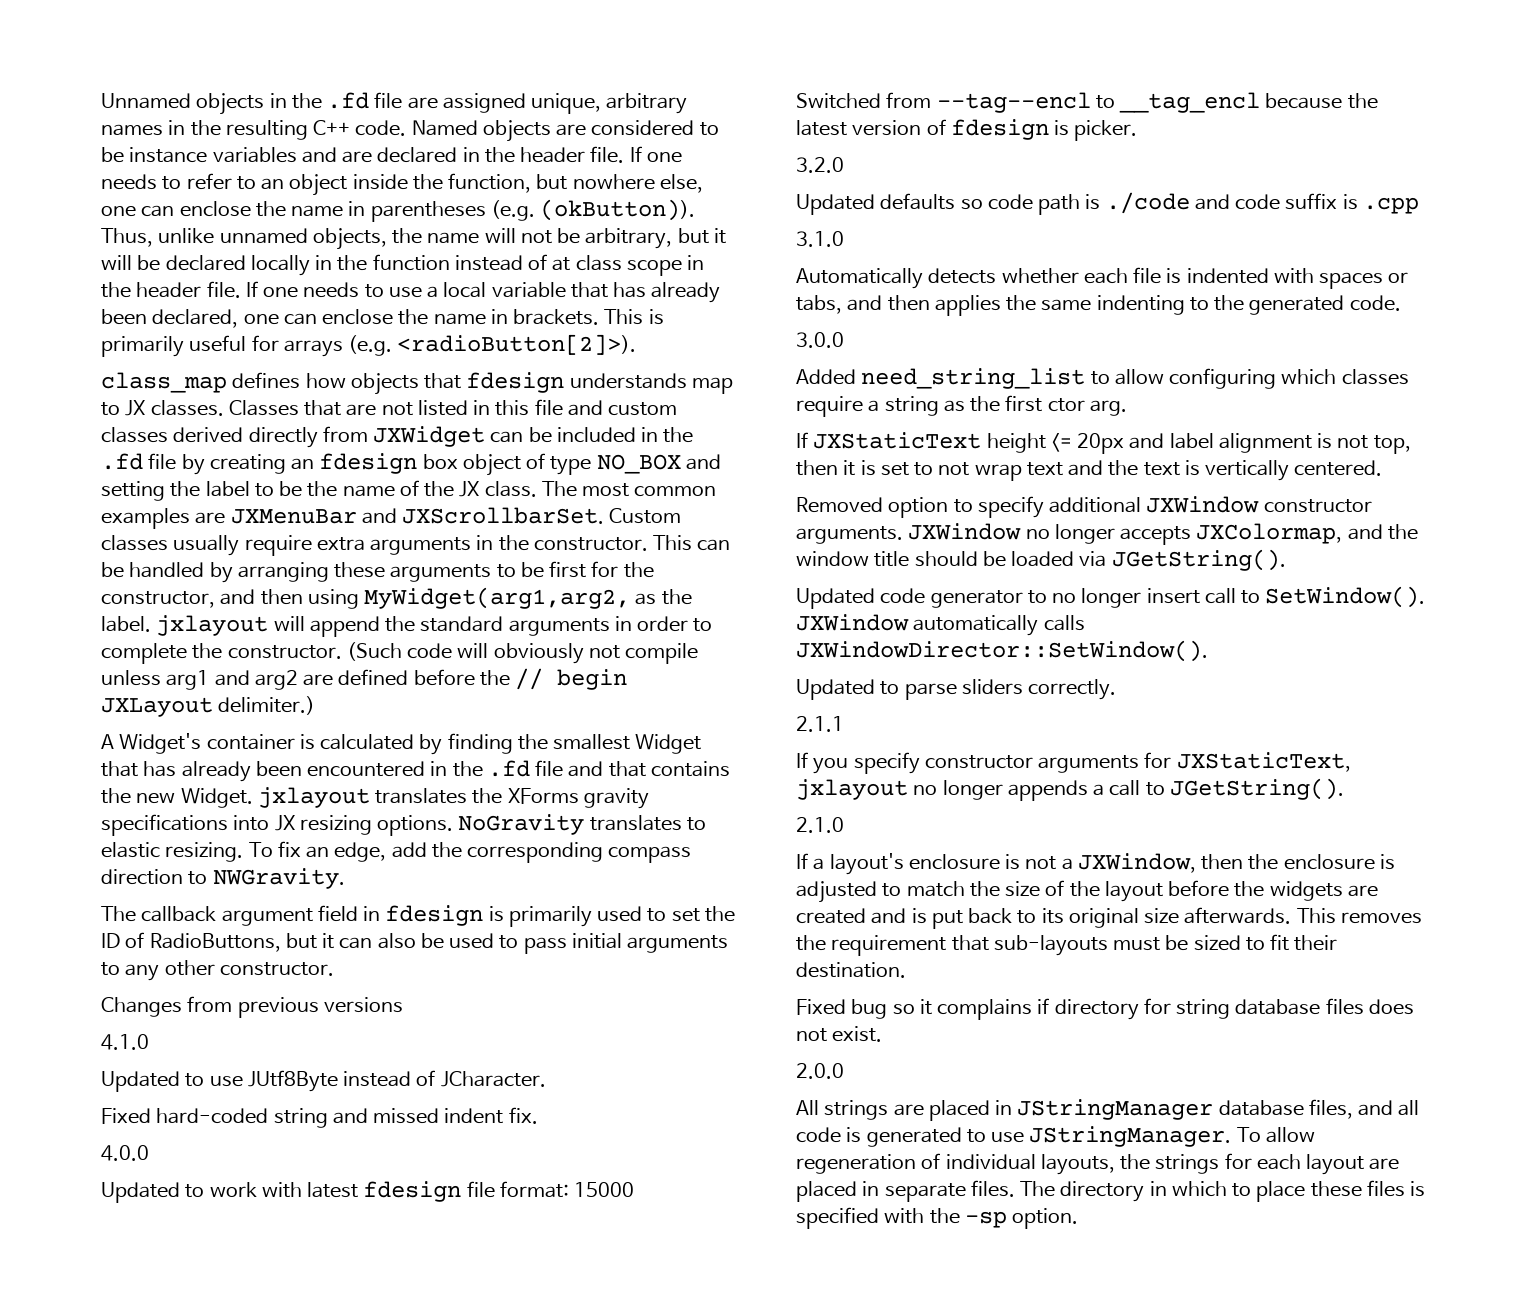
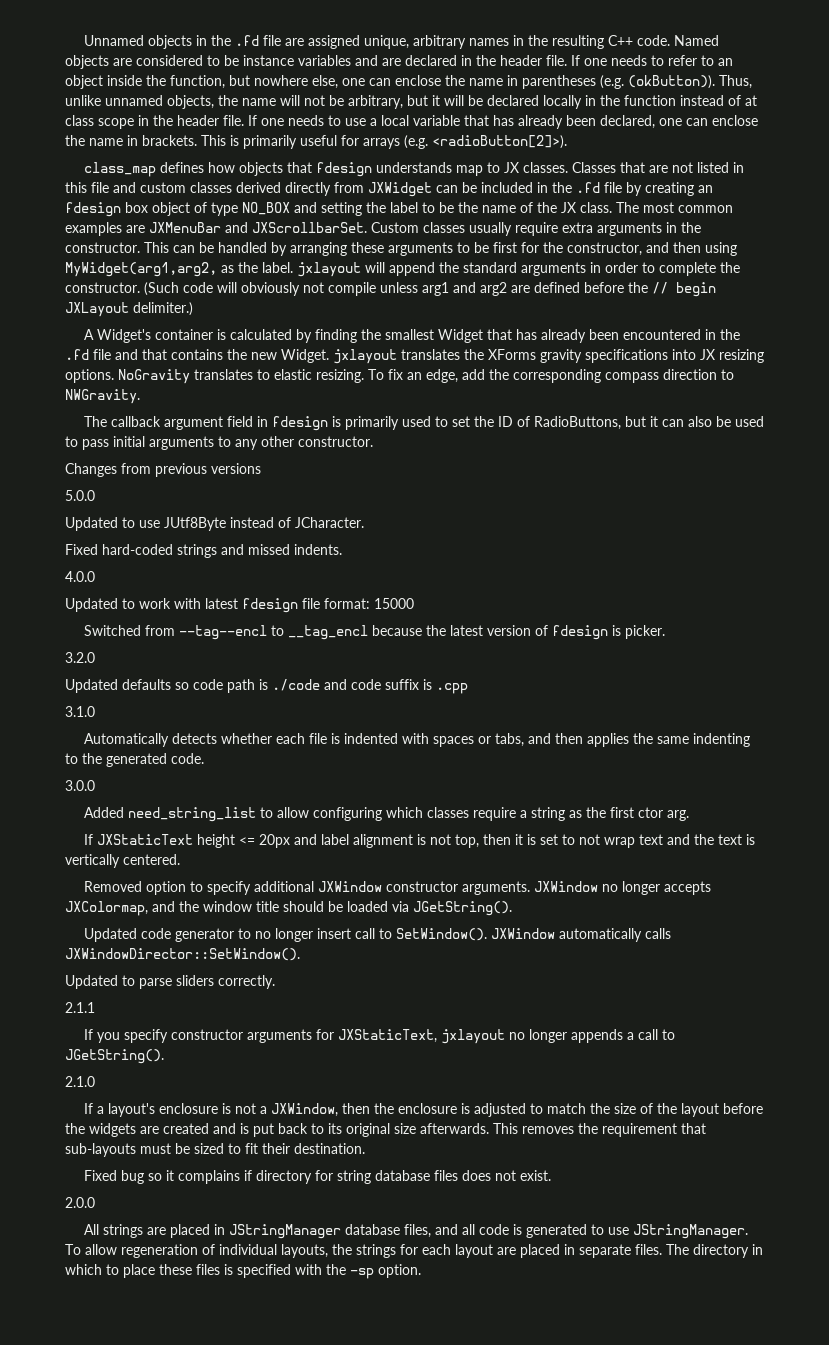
[101,1034,149,1050] 4.1.0 -> [65,490,95,501] 5.0.0
[273,1108,328,1128] string -> [177,544,217,558] strings
[444,1107,538,1124] indent fix. -> [294,544,342,555] indents.

